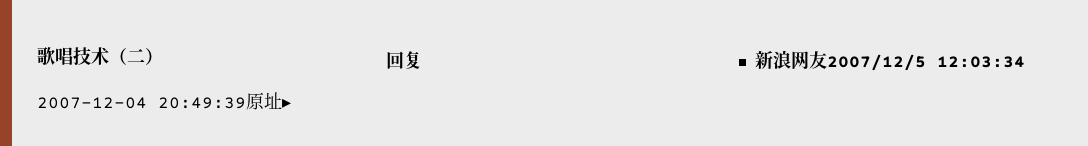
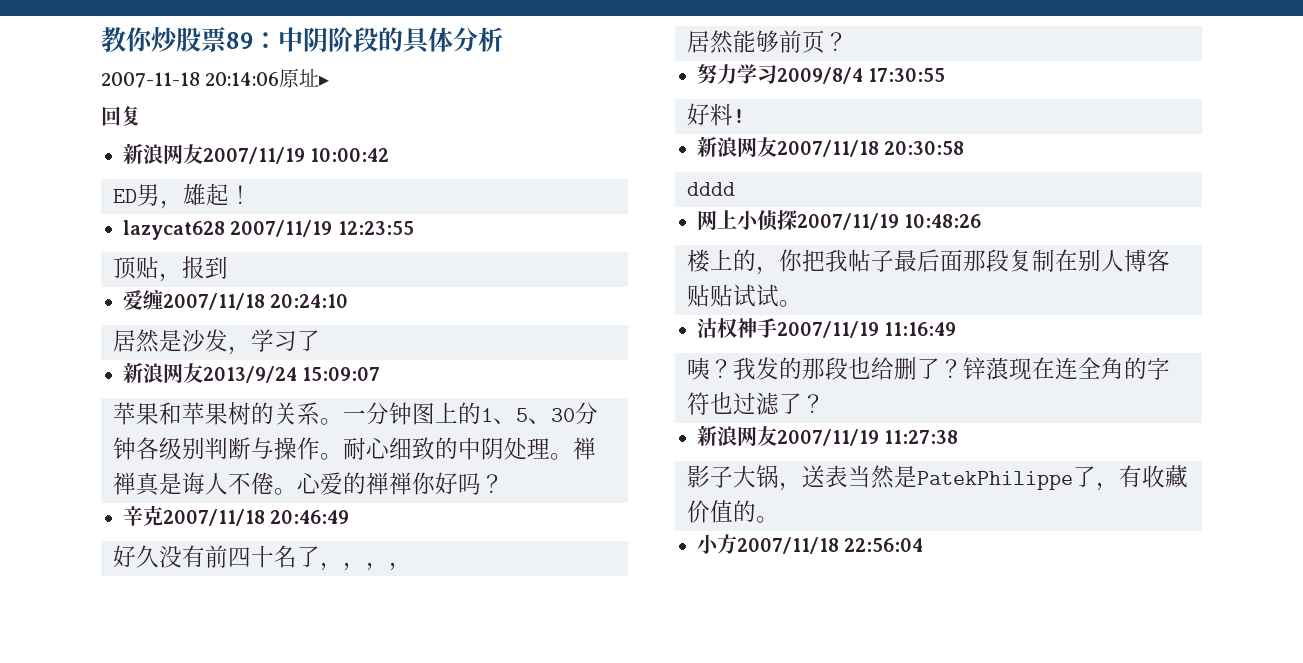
[37,47,163,65] [37,97,246,109] 歌唱技术（二） // 2007-12-04 20:49:39 -> [101,27,503,54] [101,72,280,88] 教你炒股票89：中阴阶段的具体分析 // 2007-11-18 20:14:06
[826,54,1025,71] 2007/12/5 12:03:34 -> [203,147,390,164] [113,183,252,209] [123,220,414,240] [113,256,228,282] [122,290,349,310] [113,329,320,355] [123,362,381,383] [113,402,598,425] [113,437,596,460] [113,472,504,496] [123,505,350,526] [113,545,412,571] [687,30,848,54] [697,64,946,84] [687,103,745,126] [697,136,965,157] [687,182,735,196] [697,210,982,231] [687,249,1170,275] [687,284,802,307] [697,318,957,338] [687,357,1170,380] [687,392,825,415] [697,425,959,446] [687,465,1188,491] [687,500,779,523] [697,534,924,554] 2007/11/19 10:00:42 // ED男，雄起！ // lazycat628 2007/11/19 12:23:55 // 顶贴，报到 // 爱缠2007/11/18 20:24:10 // 居然是沙发，学习了 // 新浪网友2013/9/24 15:09:07 // 苹果和苹果树的关系。一分钟图上的1、5、30分钟各级别判断与操作。耐心细致的中阴处理。禅禅真是诲人不倦。心爱的禅禅你好吗？ // 辛克2007/11/18 20:46:49 // 好久没有前四十名了，，，， // 居然能够前页？ // 努力学习2009/8/4 17:30:55 // 好料! // 新浪网友2007/11/18 20:30:58 // dddd // 网上小侦探2007/11/19 10:48:26 // 楼上的，你把我帖子最后面那段复制在别人博客贴贴试试。 // 沽权神手2007/11/19 11:16:49 // 咦？我发的那段也给删了？锌蒗现在连全角的字符也过滤了？ // 新浪网友2007/11/19 11:27:38 // 影子大锅，送表当然是PatekPhilippe了，有收藏价值的。 // 小方2007/11/18 22:56:04

